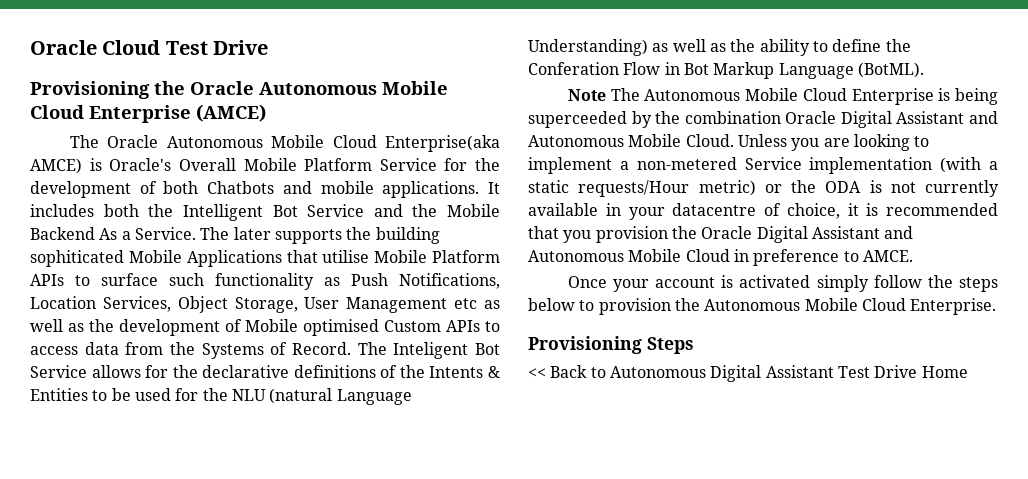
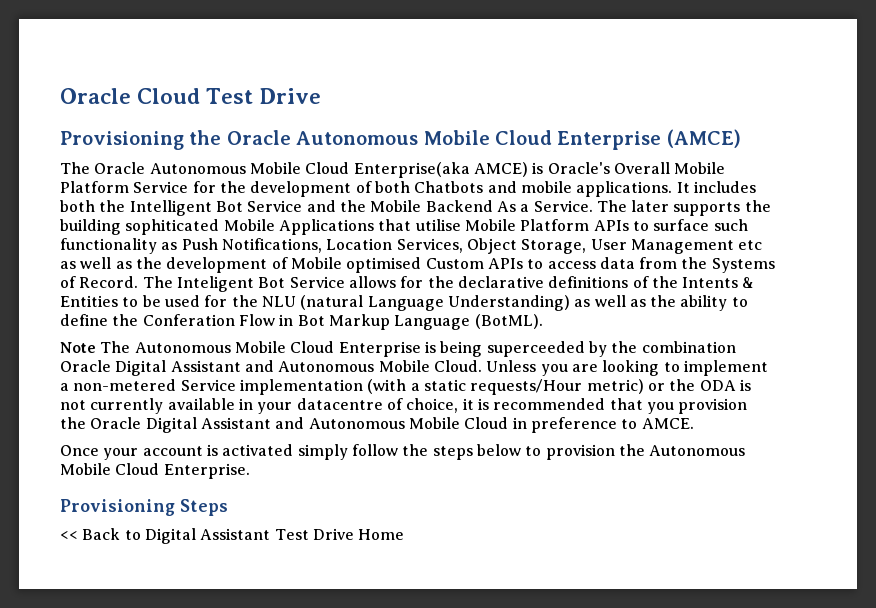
[609,366,706,378] Autonomous -> (141, 535) none

